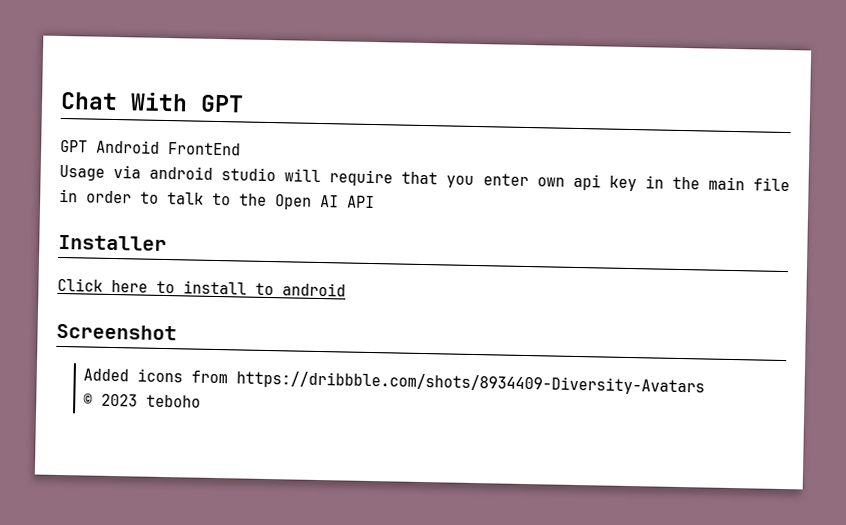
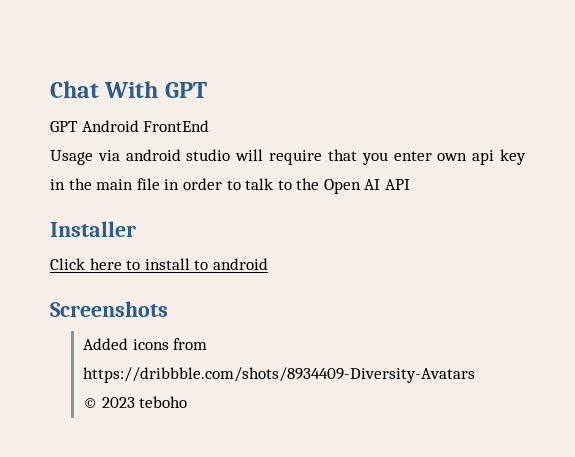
[56,323,177,341] Screenshot -> [50,301,168,317] Screenshots

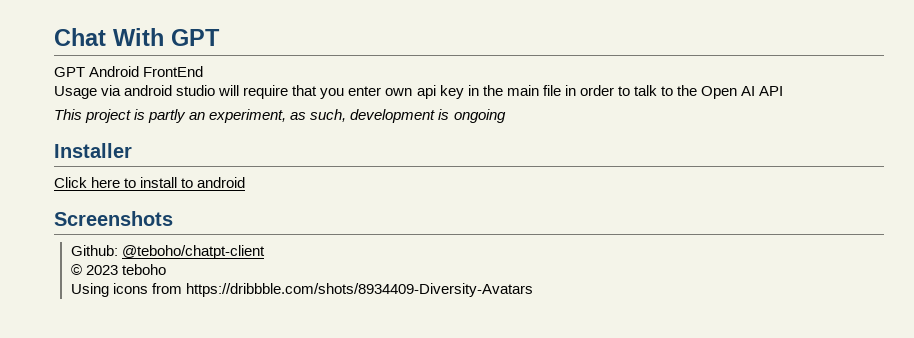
(411, 184) none -> [54,109,506,123] // This project is partly an experiment, as such, development is ongoing
[83,338,208,350] [83,367,476,383] Added icons from https://dribbble.com/shots/8934409-Diversity-Avatars -> [70,245,265,259] Github: @teboho/chatpt-client
(188, 402) none -> [70,283,533,297] // Using icons from https://dribbble.com/shots/8934409-Diversity-Avatars

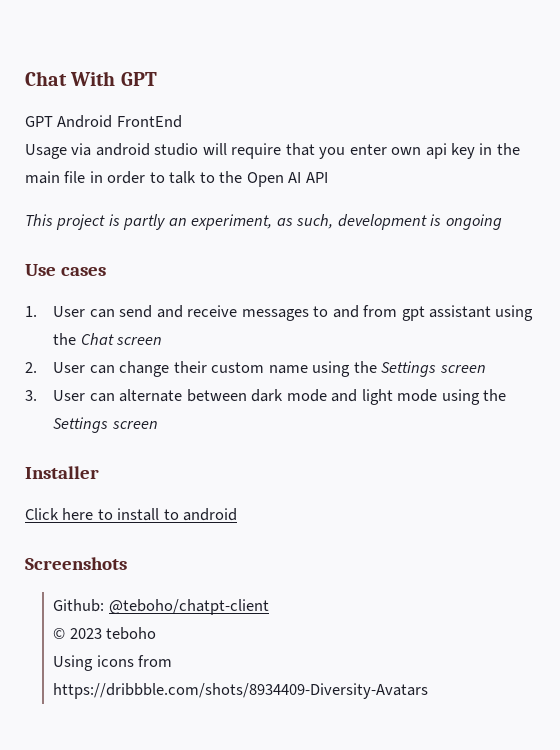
(506, 116) none -> [25,264,106,276] [25,305,534,321] [53,333,163,345] [25,361,486,377] [25,389,506,405] [53,417,158,433] // Use cases // 1. User can send and receive messages to and from gpt assistant using the Chat screen // 2. User can change their custom name using the Settings screen // 3. User can alternate between dark mode and light mode using the Settings screen

